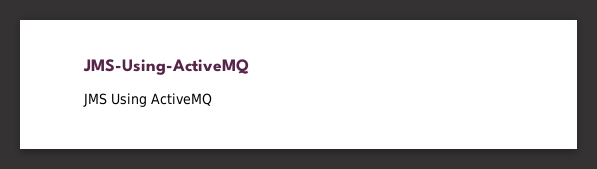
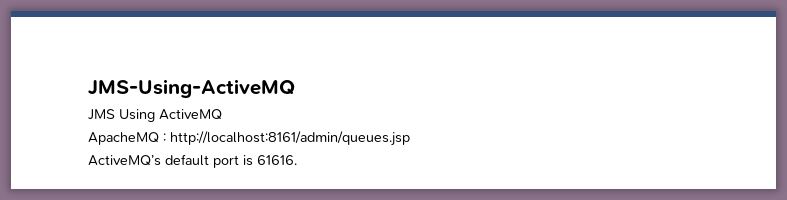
(212, 99) none -> [88,131,410,146] [88,154,297,168] // ApacheMQ : http://localhost:8161/admin/queues.jsp // ActiveMQ’s default port is 61616.

